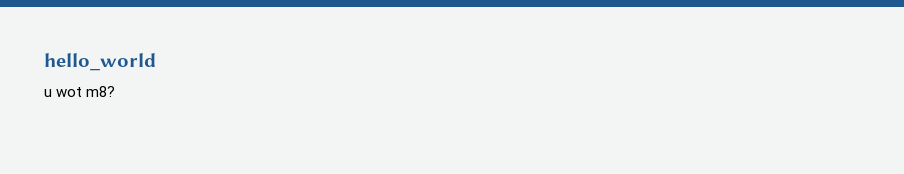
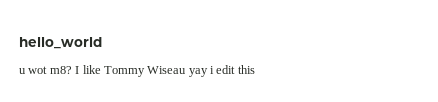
(116, 91) none -> [75,65,255,77] I like Tommy Wiseau yay i edit this

